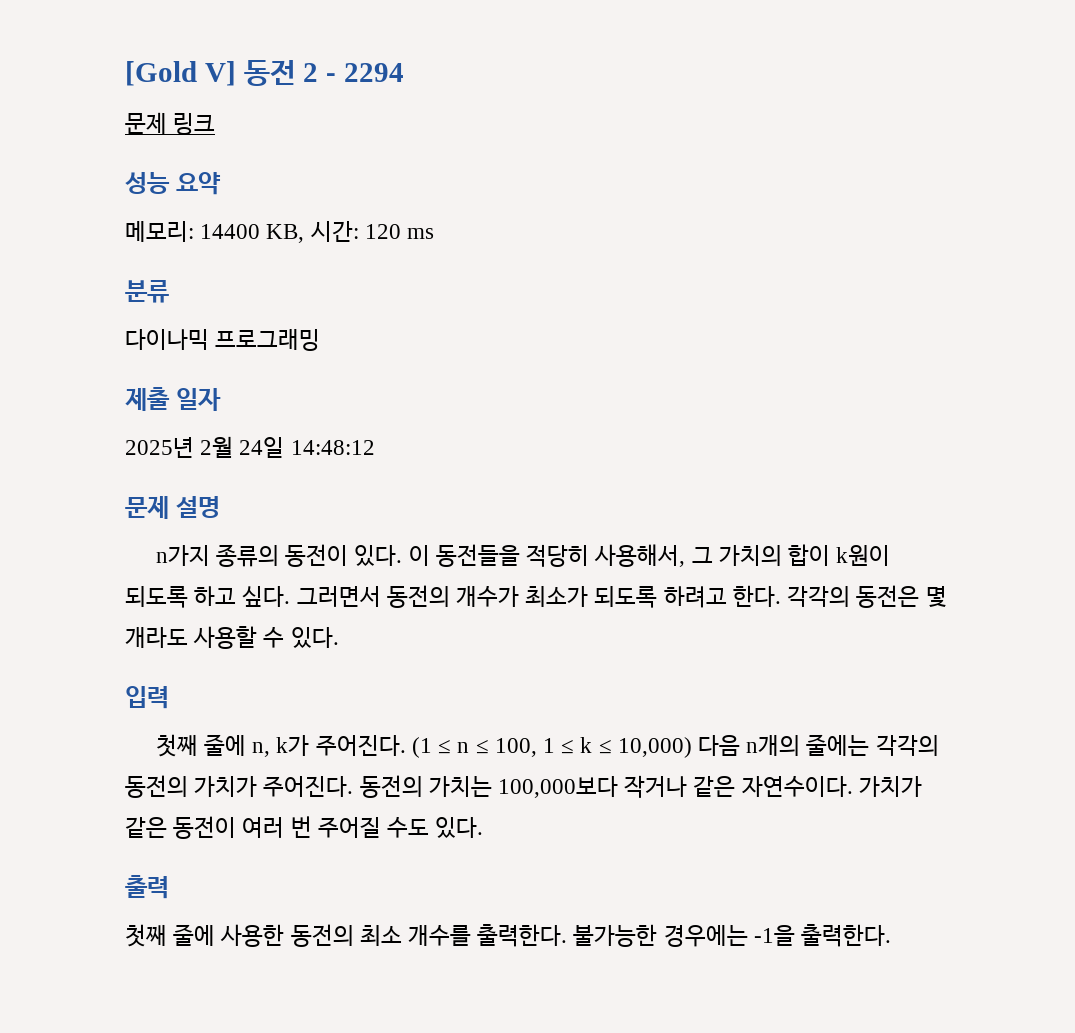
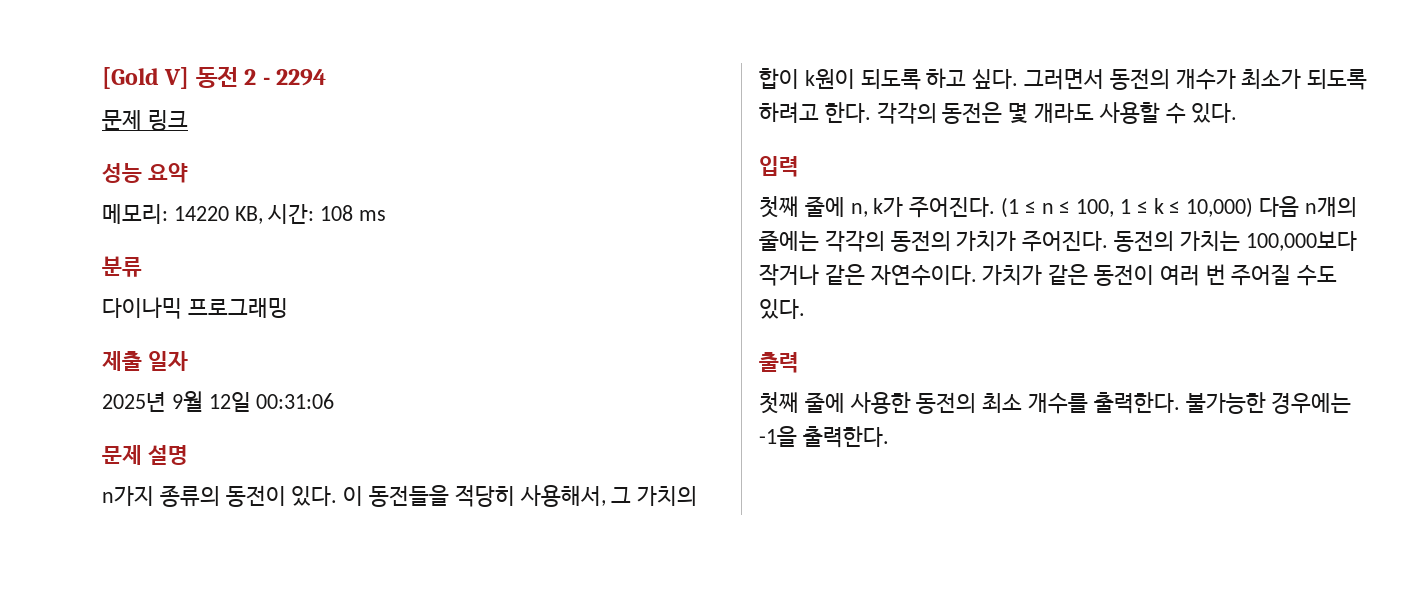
[200,224,261,239] 14400 -> [173,206,229,221] 14220
[364,224,401,239] 120 -> [320,205,354,221] 108
[200,436,375,458] 2월 24일 14:48:12 -> [171,391,335,412] 9월 12일 00:31:06

